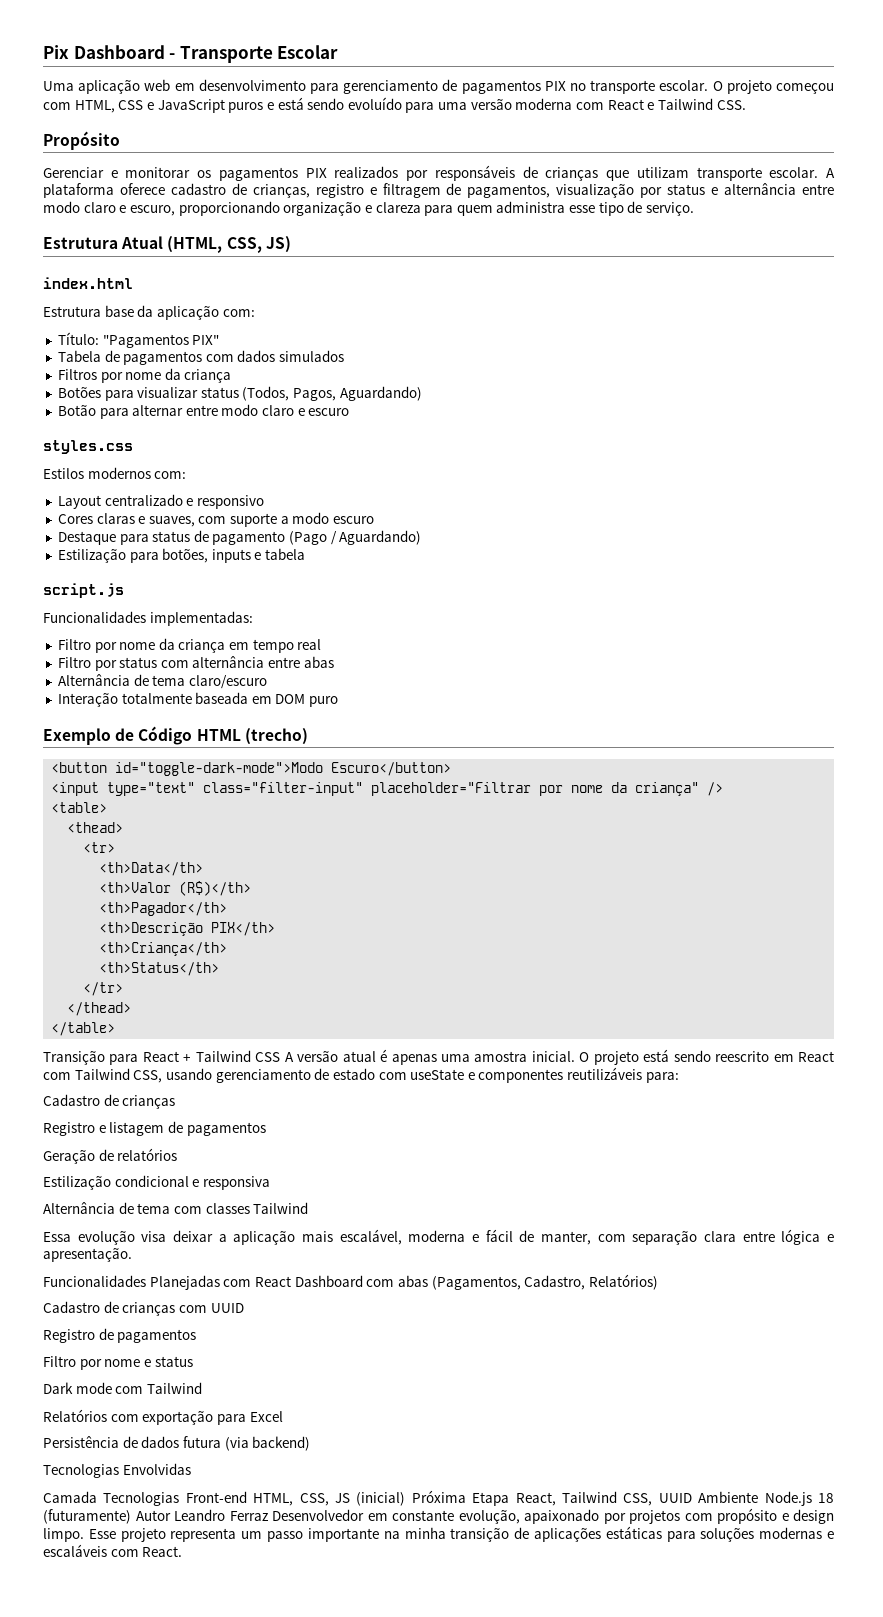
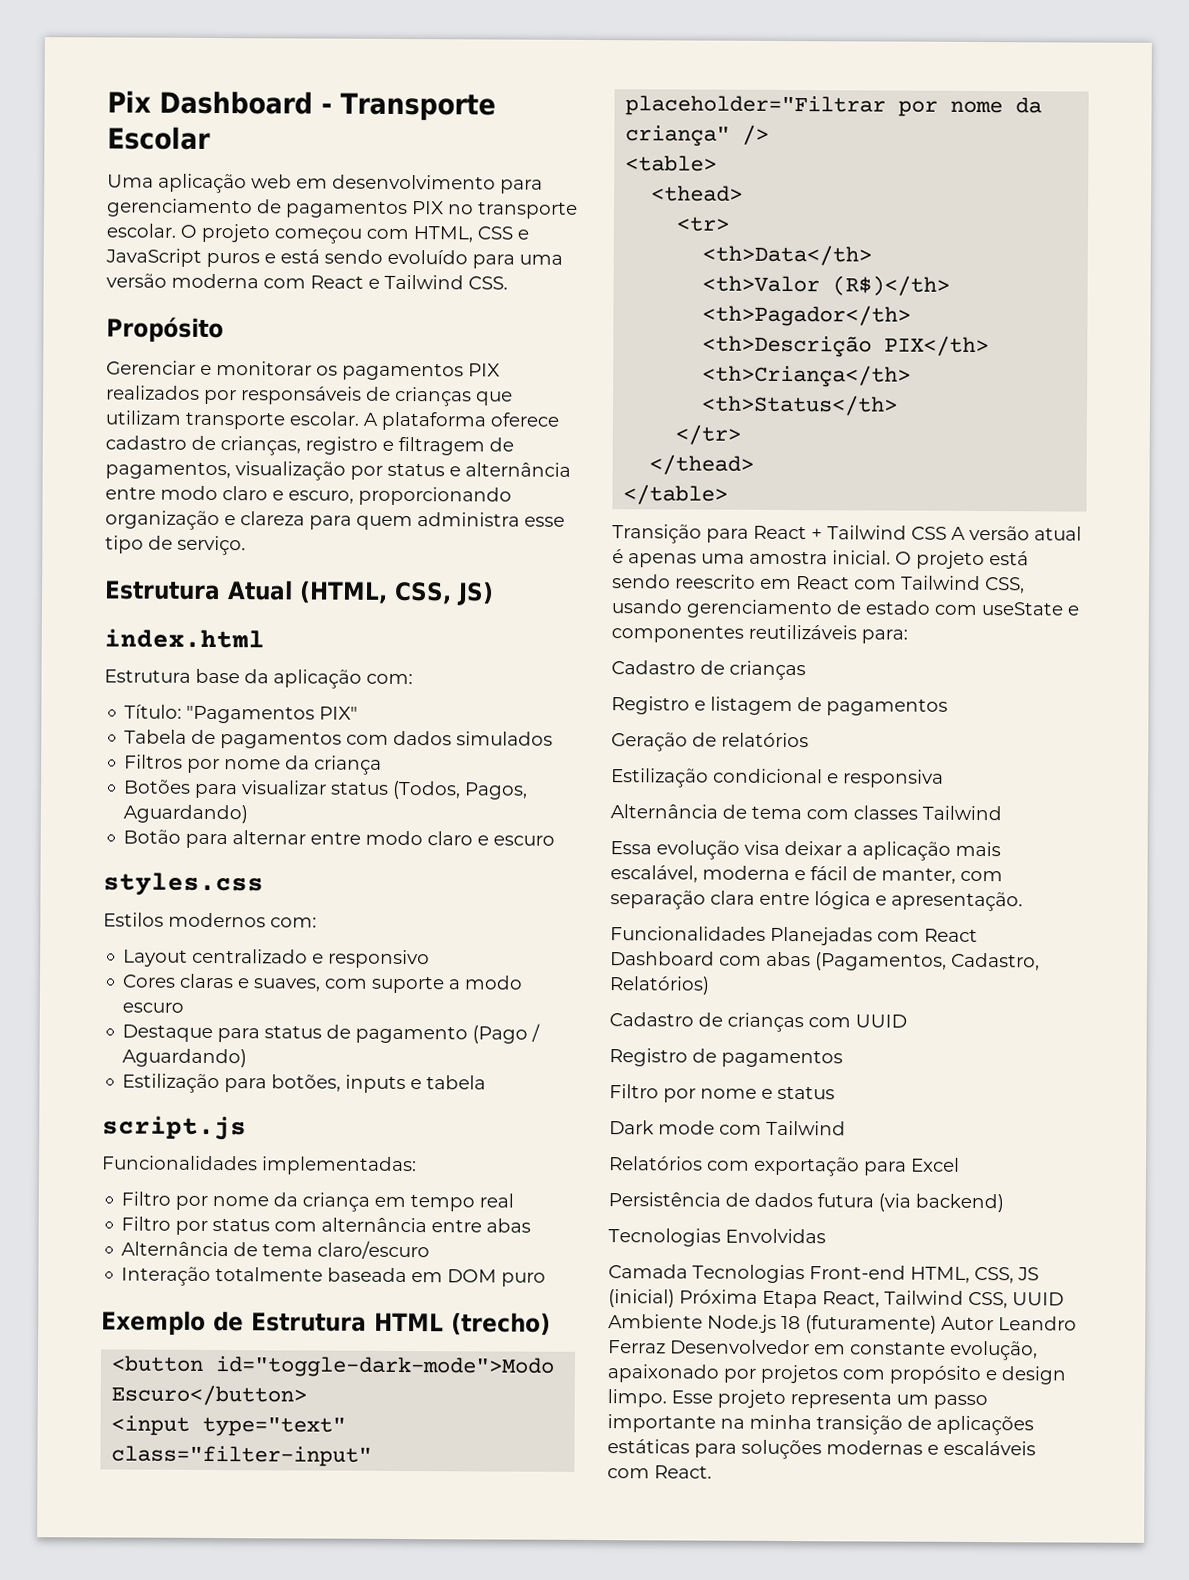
[138,726,193,745] Código -> [251,1312,367,1332] Estrutura

